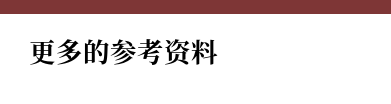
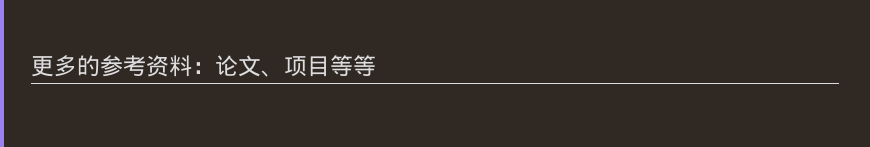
(218, 52) none -> [192,55,376,77] ：论文、项目等等

